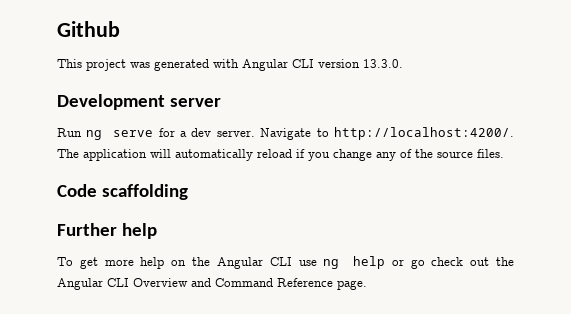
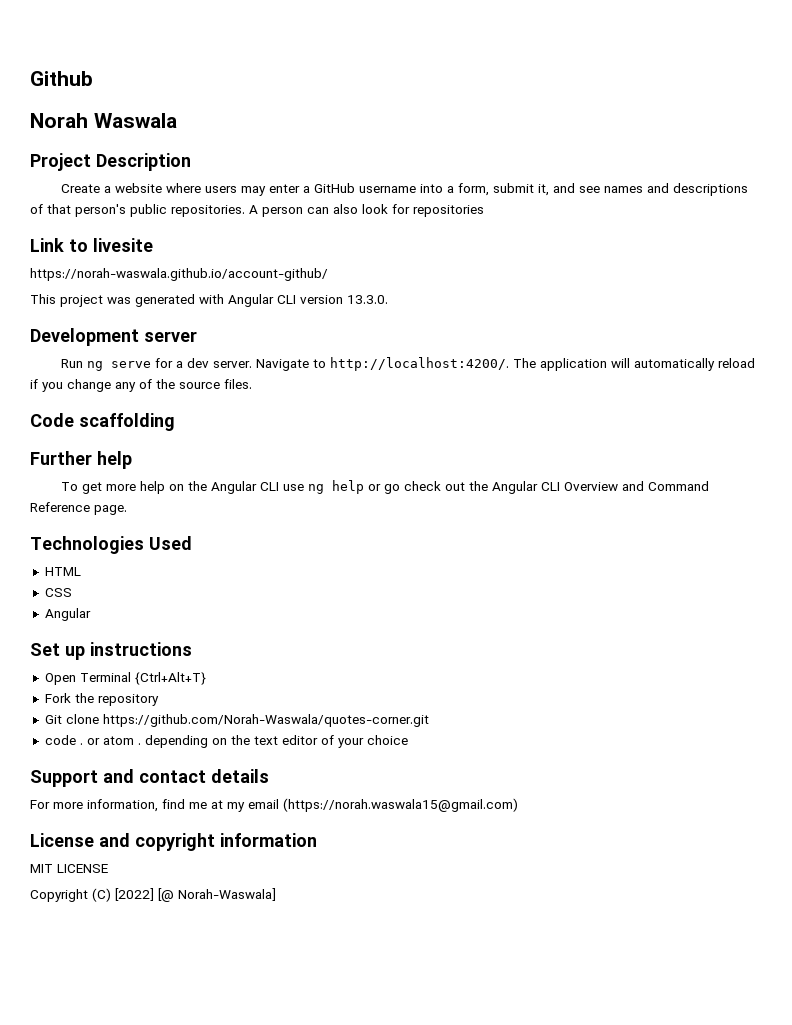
(120, 29) none -> [30,113,177,128] [30,153,191,171] [60,183,748,196] [30,204,484,217] [30,238,153,252] [30,268,328,281] // Norah Waswala // Project Description // Create a website where users may enter a GitHub username into a form, submit it, and see names and descriptions of that person's public repositories. A person can also look for repositories // Link to livesite // https://norah-waswala.github.io/account-github/
(367, 285) none -> [30,536,192,554] [44,567,81,576] [44,588,72,597] [44,608,91,621] [30,642,192,660] [44,672,206,685] [44,693,159,706] [44,714,429,727] [44,735,408,748] [30,769,269,787] [30,798,518,812] [30,833,317,851] [30,864,108,873] [30,888,276,902] // Technologies Used // HTML // CSS // Angular // Set up instructions // Open Terminal {Ctrl+Alt+T} // Fork the repository // Git clone https://github.com/Norah-Waswala/quotes-corner.git // code . or atom . depending on the text editor of your choice // Support and contact details // For more information, find me at my email (https://norah.waswala15@gmail.com) // License and copyright information // MIT LICENSE // Copyright (C) [2022] [@ Norah-Waswala]

